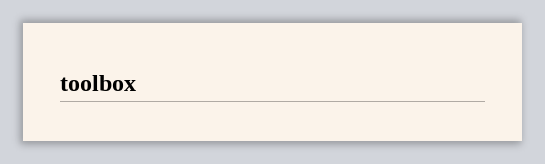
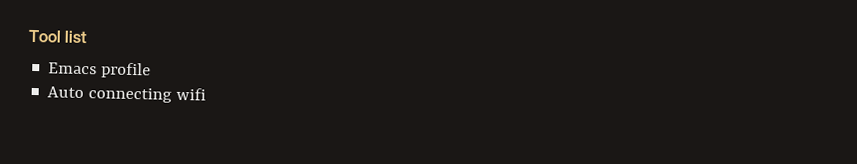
[60,75,136,91] toolbox -> [28,29,88,44] [48,62,152,79] [47,86,207,103] Tool list // Emacs profile // Auto connecting wifi

